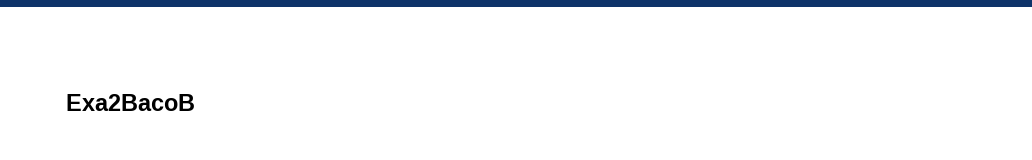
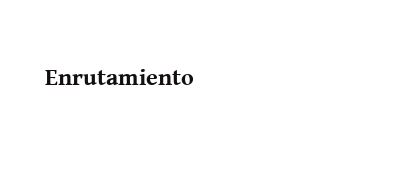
[66,94,195,111] Exa2BacoB -> [45,69,194,85] Enrutamiento

